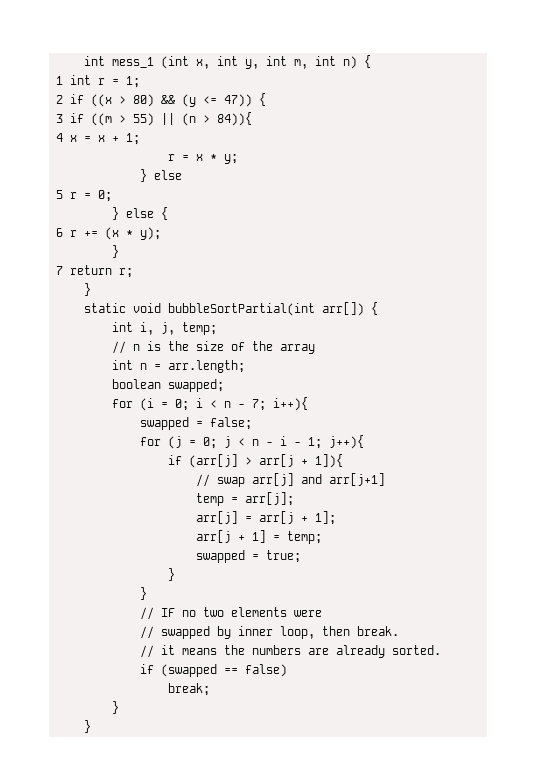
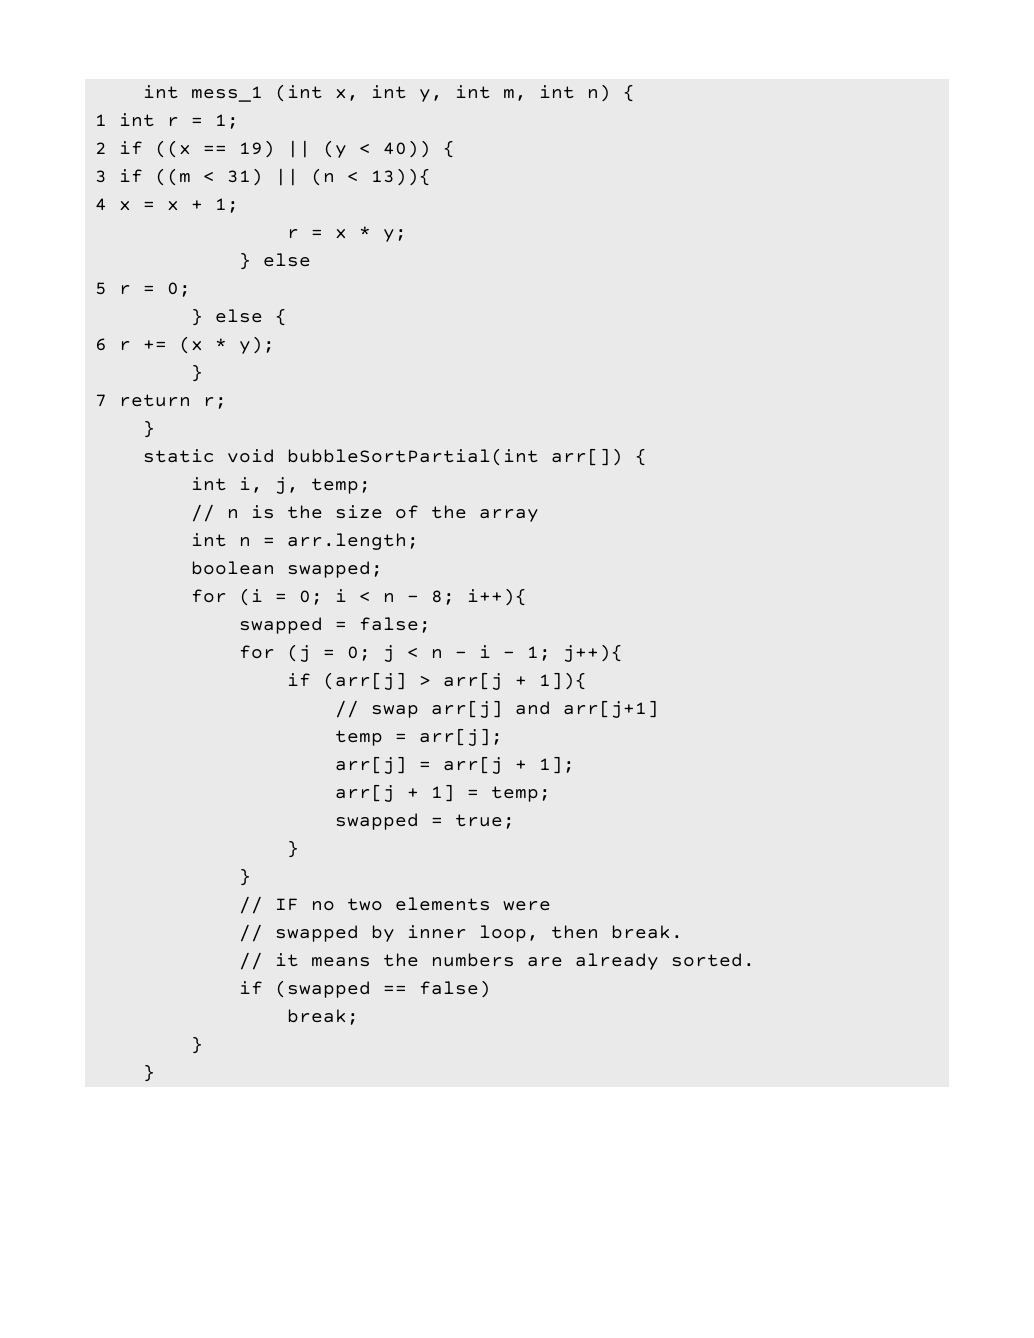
[118,93,266,107] [55,112,252,126] > 80) && (y <= 47)) { // 3 if ((m > 55) || (n > 84)){ -> [202,140,455,158] [94,168,431,186] == 19) || (y < 40)) { // 3 if ((m < 31) || (n < 13)){
[251,399,266,411] 7; -> [430,590,455,605] 8;

